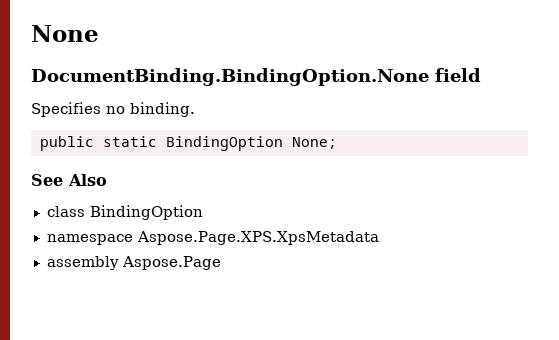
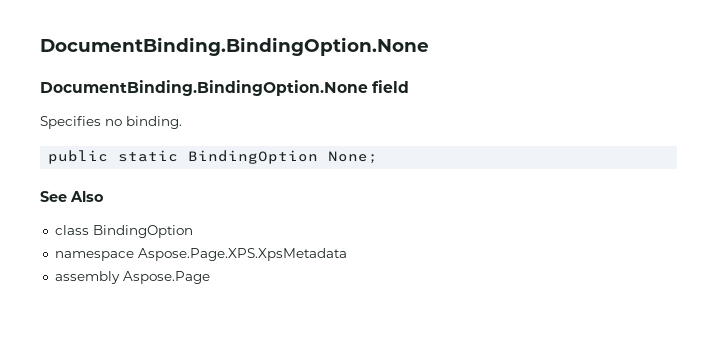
[31,25,99,42] None -> [40,37,429,56] DocumentBinding.BindingOption.None

